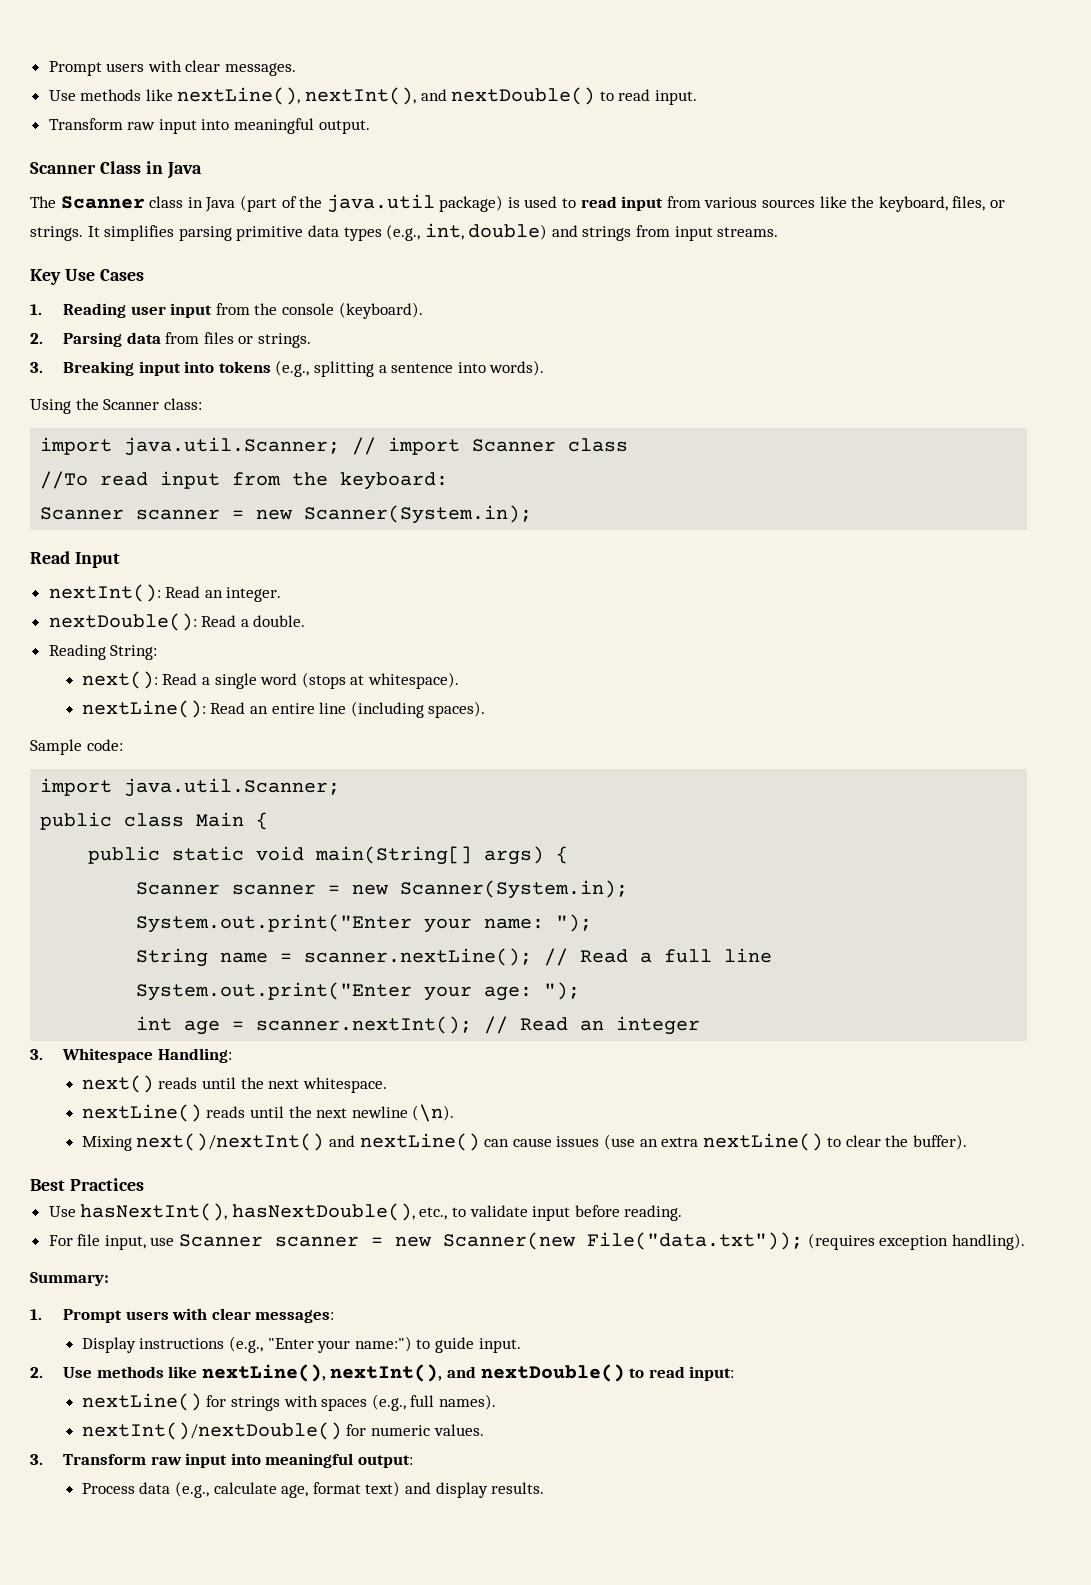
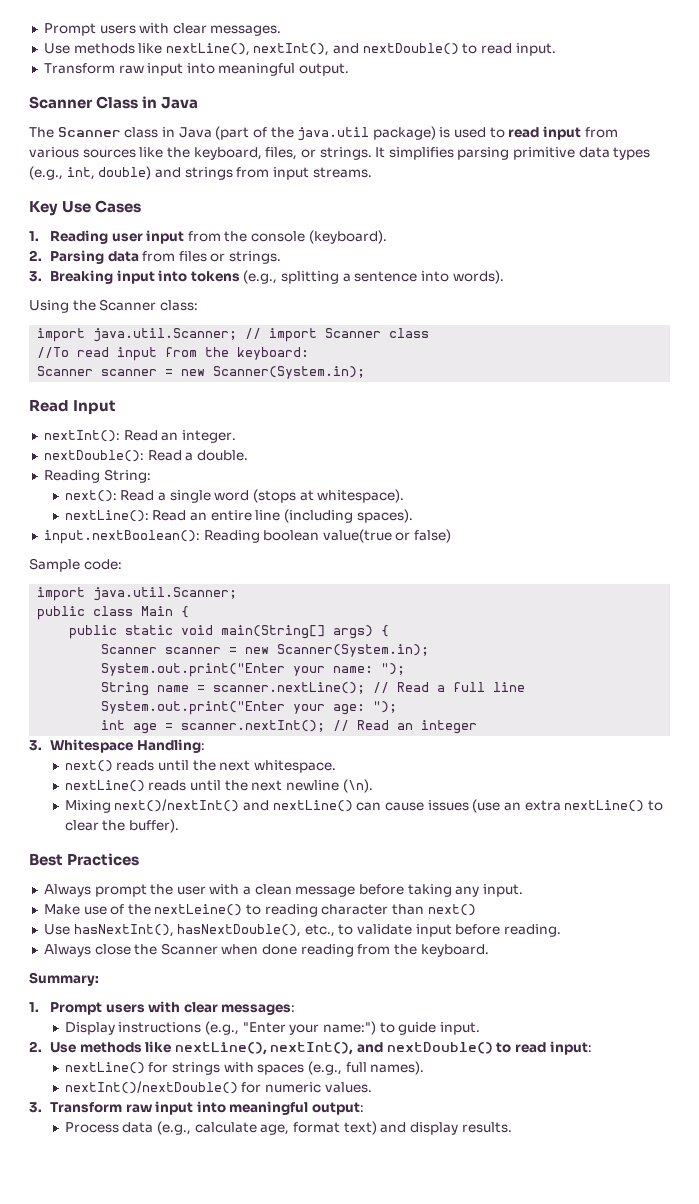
(486, 709) none -> [43,529,452,544] // input.nextBoolean(): Reading boolean value(true or false)
(144, 1184) none -> [43,884,523,897] [43,904,476,917] // Always prompt the user with a clean message before taking any input. // Make use of the nextLeine() to reading character than next()
[48,1232,1025,1250] For file input, use Scanner scanner = new Scanner(new File("data.txt")); (requires exception handling). -> [43,943,489,957] Always close the Scanner when done reading from the keyboard.

